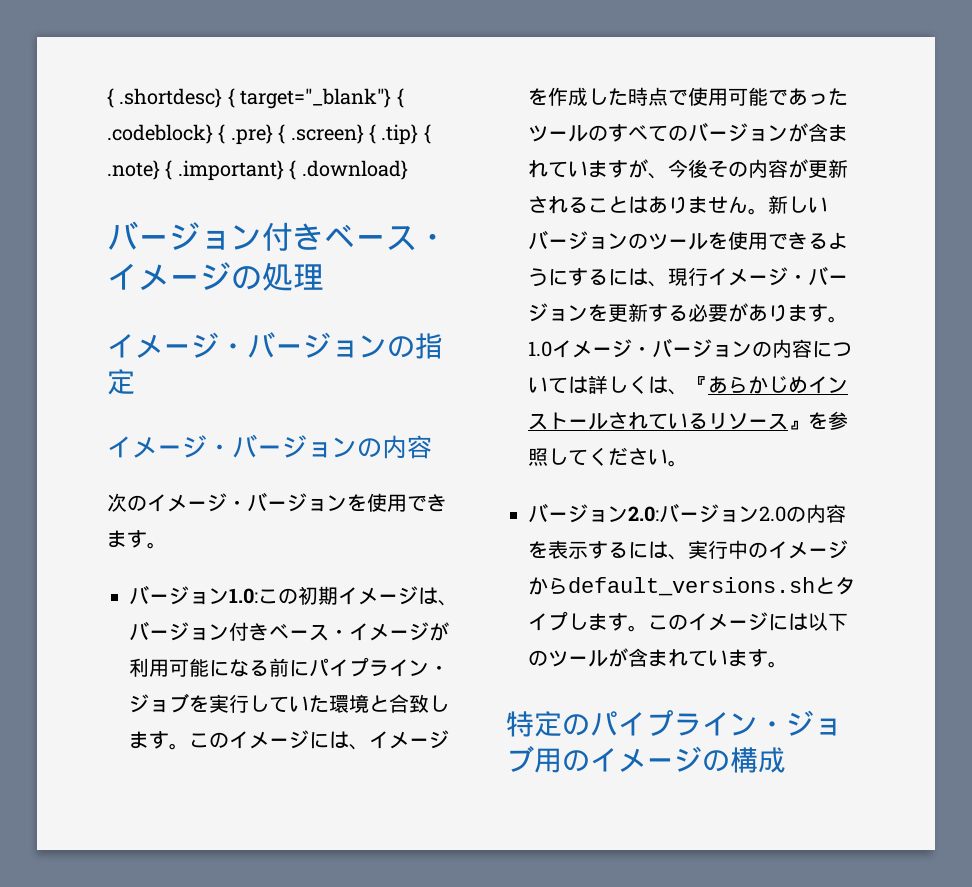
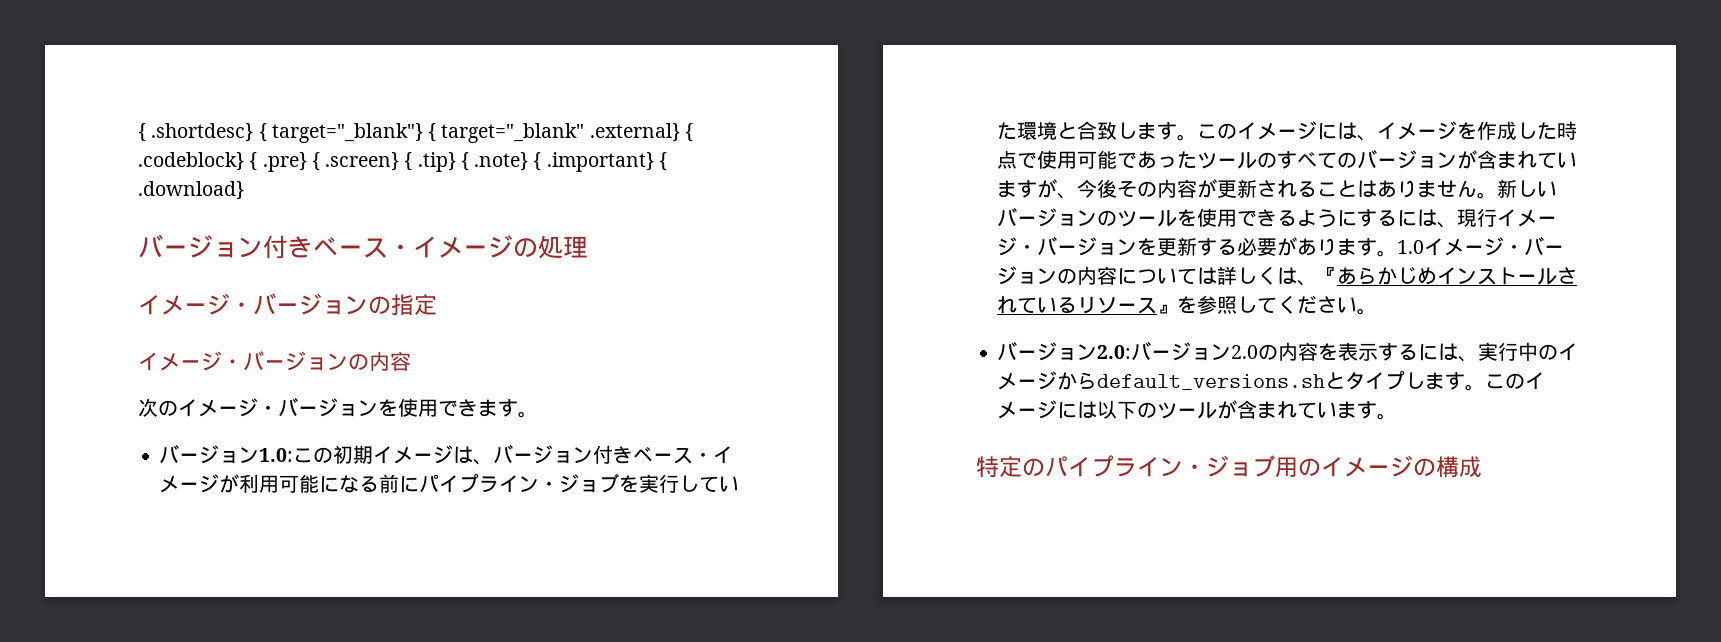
(404, 98) none -> [441,123,693,143] target="_blank" .external} {

